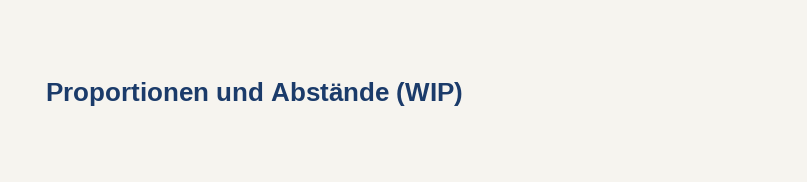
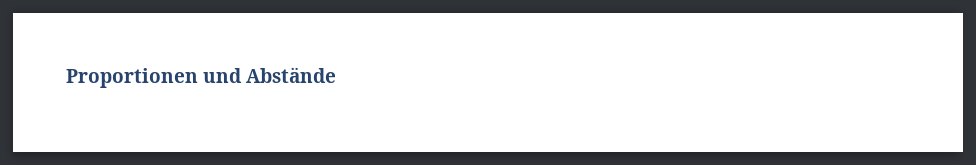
[396,82,464,106] (WIP) -> (337, 75) none

